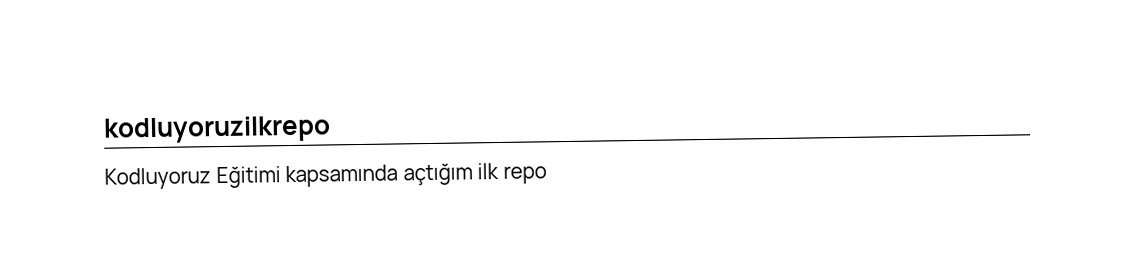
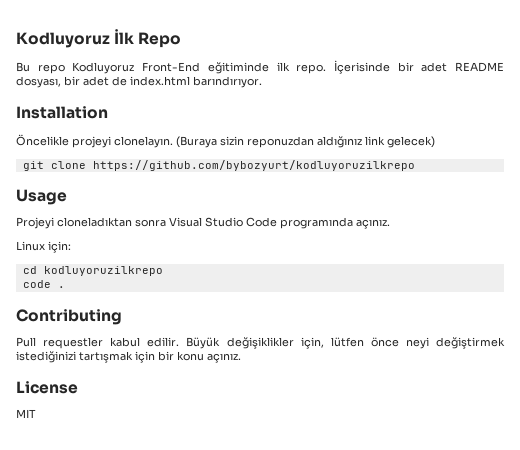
[103,115,331,144] [104,162,547,190] kodluyoruzilkrepo // Kodluyoruz Eğitimi kapsamında açtığım ilk repo -> [16,29,182,48] [16,60,504,74] [16,76,262,88] [16,106,108,119] [16,134,435,148] [22,160,415,171] [16,189,67,205] [16,217,390,229] [16,241,71,253] [22,266,163,276] [22,280,65,288] [16,309,122,325] [16,337,506,349] [16,351,241,363] [16,381,78,394] [16,409,36,418] Kodluyoruz İlk Repo // Bu repo Kodluyoruz Front-End eğitiminde ilk repo. İçerisinde bir adet README dosyası, bir adet de index.html barındırıyor. // Installation // Öncelikle projeyi clonelayın. (Buraya sizin reponuzdan aldığınız link gelecek) // git clone https://github.com/bybozyurt/kodluyoruzilkrepo // Usage // Projeyi cloneladıktan sonra Visual Studio Code programında açınız. // Linux için: // cd kodluyoruzilkrepo // code . // Contributing // Pull requestler kabul edilir. Büyük değişiklikler için, lütfen önce neyi değiştirmek istediğinizi tartışmak için bir konu açınız. // License // MIT

